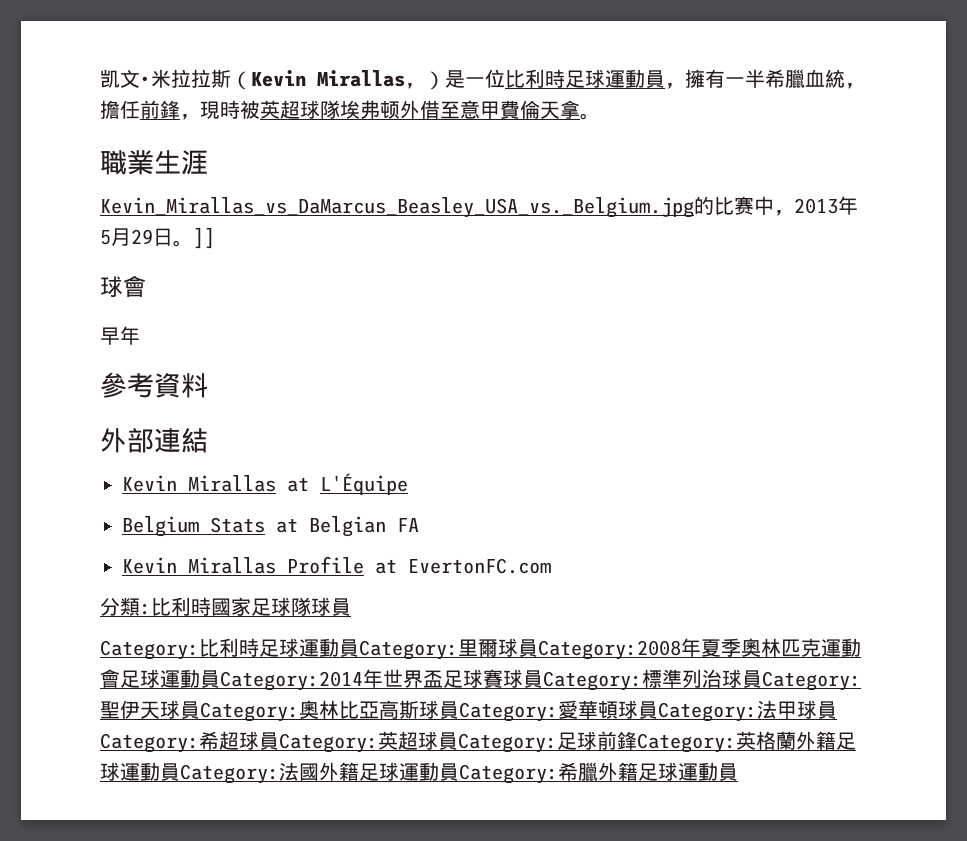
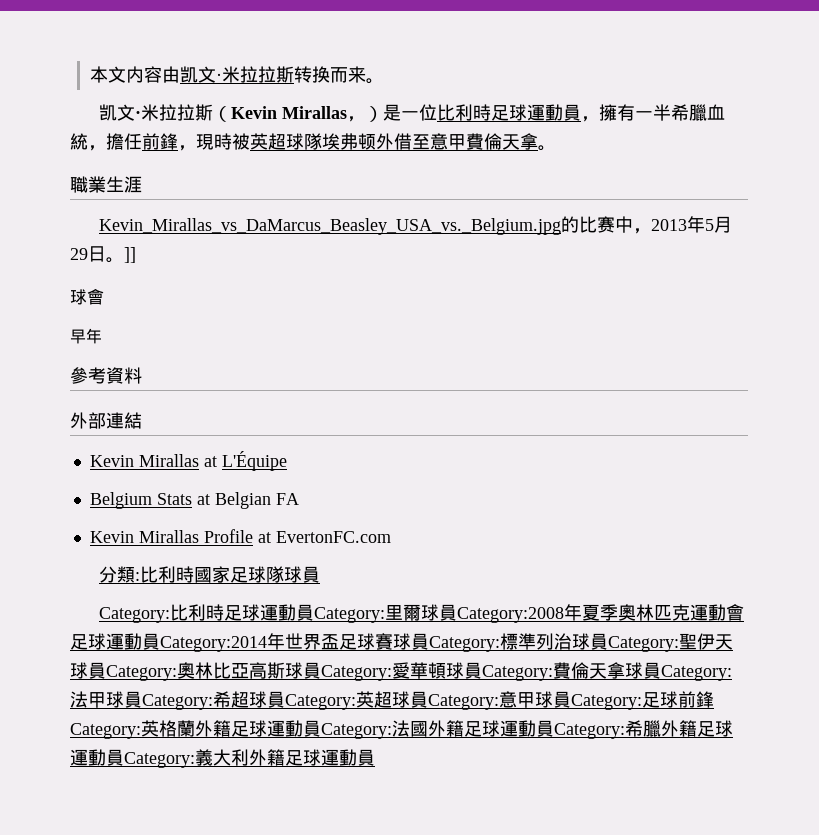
(100, 78) none -> [89,66,384,84] 本文内容由凯文·米拉拉斯转换而来。 //
(757, 712) none -> [553,662,732,681] 費倫天拿球員Category:
(557, 743) none -> [499,691,642,710] 意甲球員Category:
(738, 772) none -> [124,749,375,768] Category:義大利外籍足球運動員

